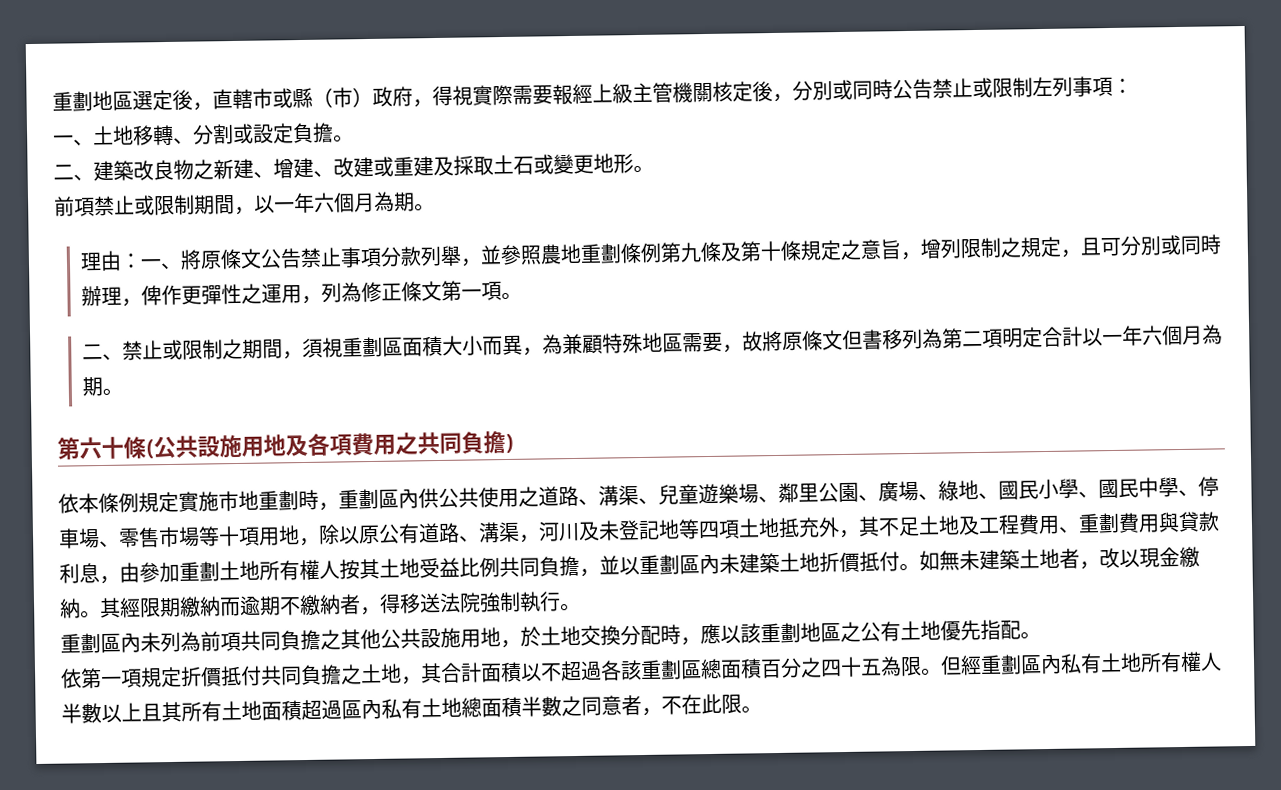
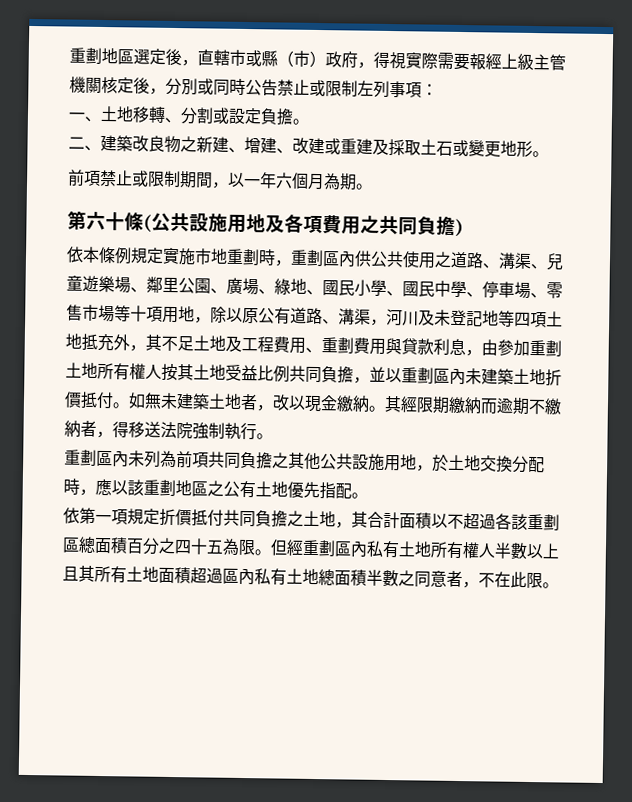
[80,234,1222,271] [81,280,523,307] [82,324,1224,361] [82,376,124,397] // 理由：一、將原條文公告禁止事項分款列舉，並參照農地重劃條例第九條及第十條規定之意旨，增列限制之規定，且可分別或同時辦理，俾作更彈性之運用，列為修正條文第一項。 // 二、禁止或限制之期間，須視重劃區面積大小而異，為兼顧特殊地區需要，故將原條文但書移列為第二項明定合計以一年六個月為期。 -> (373, 186) none

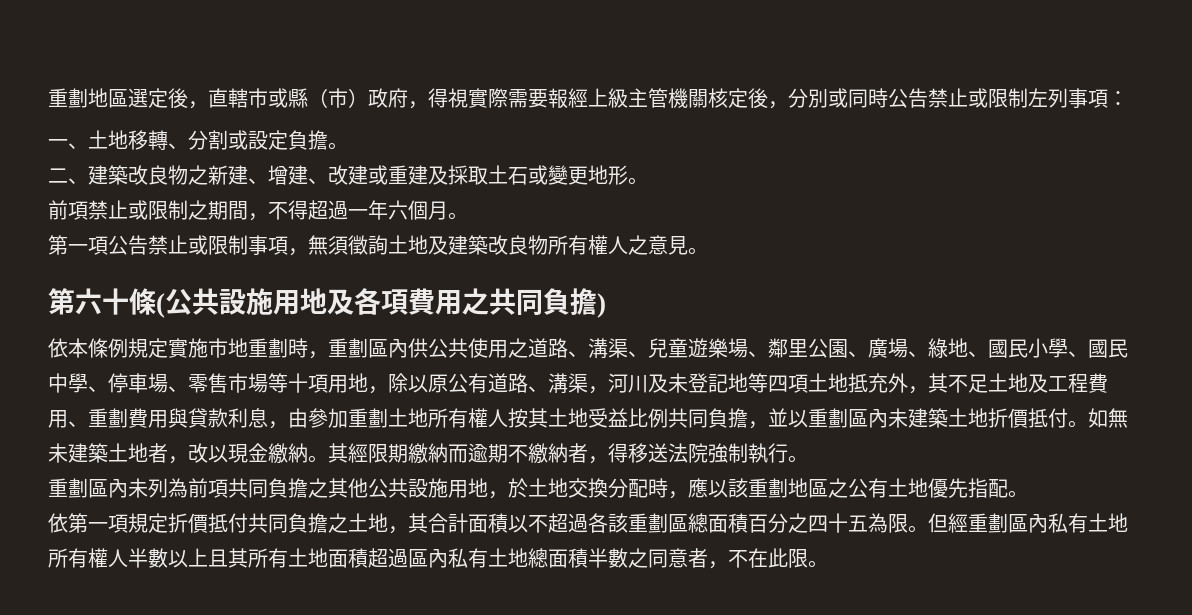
[179,171,357,191] 期間，以一年六個月為期 -> [188,200,468,221] [48,235,688,256] 之期間，不得超過一年六個月。 // 第一項公告禁止或限制事項，無須徵詢土地及建築改良物所有權人之意見

